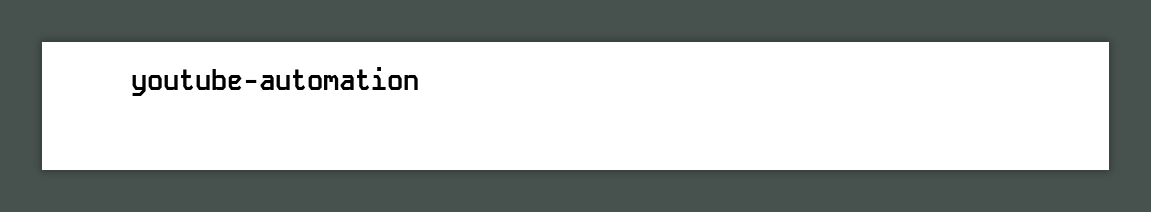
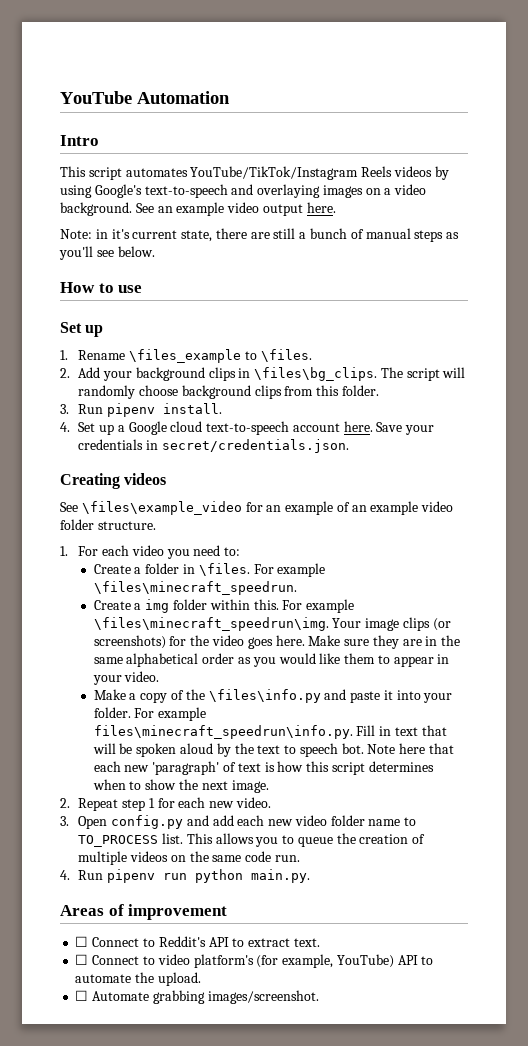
[131,67,419,96] youtube-automation -> [60,91,230,104] [60,135,99,146] [60,166,449,180] [60,184,427,198] [60,202,336,216] [60,228,460,242] [59,246,155,260] [60,282,143,293] [60,322,104,337] [60,349,312,363] [60,367,466,381] [78,385,379,399] [60,403,223,417] [60,421,435,435] [78,439,349,453] [60,473,167,489] [60,501,454,515] [60,519,156,530] [60,545,241,559] [93,563,326,577] [93,581,297,595] [93,599,355,613] [93,617,451,631] [93,635,461,649] [93,653,450,667] [92,671,160,685] [93,689,453,703] [93,707,207,721] [93,725,447,739] [92,743,455,757] [93,761,434,775] [92,779,269,793] [60,797,271,811] [60,815,417,829] [78,833,426,847] [78,851,300,865] [60,869,311,883] [60,904,228,920] [75,936,320,947] [75,954,434,968] [75,972,201,986] [75,990,319,1004] YouTube Automation // Intro // This script automates YouTube/TikTok/Instagram Reels videos by using Google's text-to-speech and overlaying images on a video background. See an example video output here. // Note: in it's current state, there are still a bunch of manual steps as you'll see below. // How to use // Set up // 1. Rename \files_example to \files. // 2. Add your background clips in \files\bg_clips. The script will randomly choose background clips from this folder. // 3. Run pipenv install. // 4. Set up a Google cloud text-to-speech account here. Save your credentials in secret/credentials.json. // Creating videos // See \files\example_video for an example of an example video folder structure. // 1. For each video you need to: // Create a folder in \files. For example \files\minecraft_speedrun. // Create a img folder within this. For example \files\minecraft_speedrun\img. Your image clips (or screenshots) for the video goes here. Make sure they are in the same alphabetical order as you would like them to appear in your video. // Make a copy of the \files\info.py and paste it into your folder. For example files\minecraft_speedrun\info.py. Fill in text that will be spoken aloud by the text to speech bot. Note here that each new 'paragraph' of text is how this script determines when to show the next image. // 2. Repeat step 1 for each new video. // 3. Open config.py and add each new video folder name to TO_PROCESS list. This allows you to queue the creation of multiple videos on the same code run. // 4. Run pipenv run python main.py. // Areas of improvement // ☐ Connect to Reddit's API to extract text. // ☐ Connect to video platform's (for example, YouTube) API to automate the upload. // ☐ Automate grabbing images/screenshot.

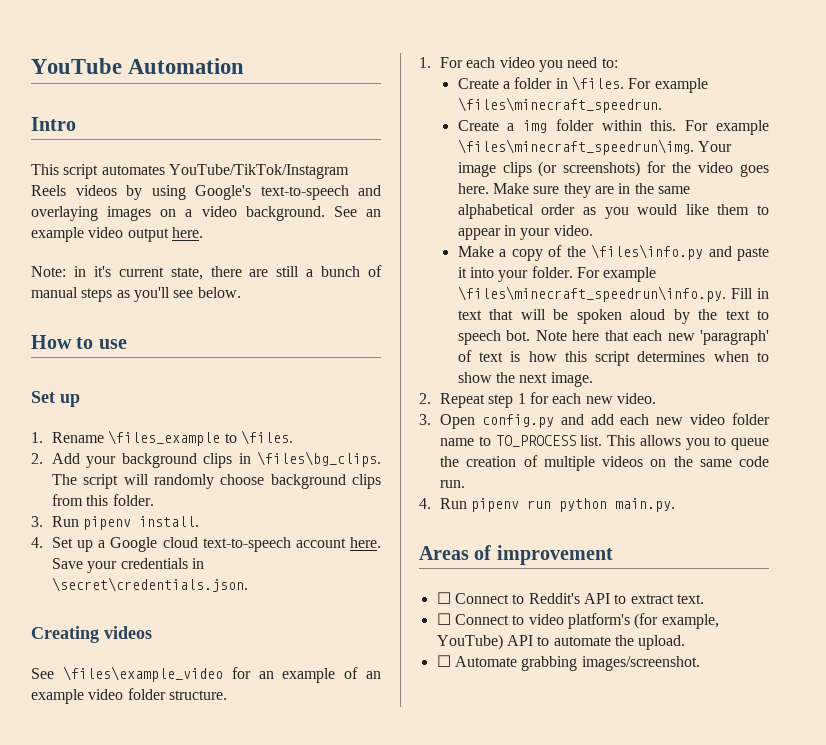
[161,439,349,453] secret/credentials.json. -> [52,577,249,592] \secret\credentials.json.
[93,725,353,739] files\minecraft_speedrun\info.py. -> [457,286,726,302] \files\minecraft_speedrun\info.py.

